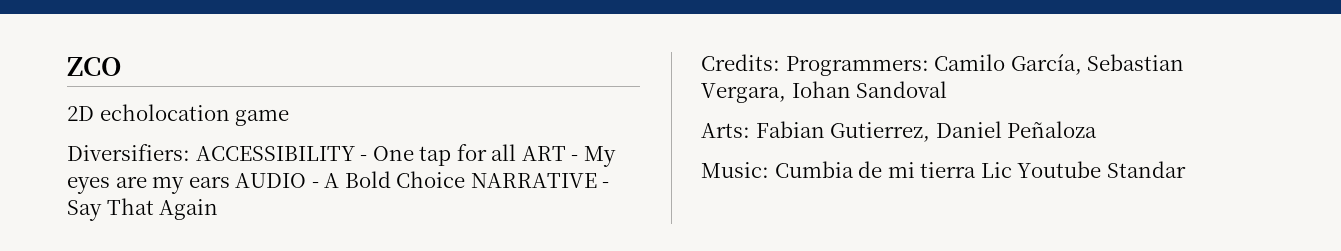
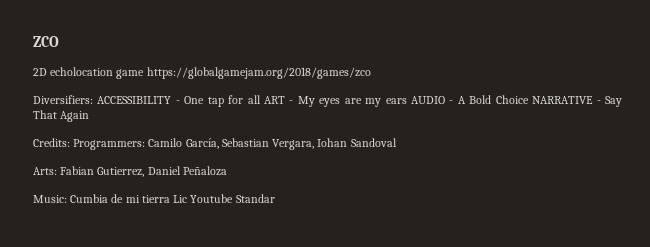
(290, 117) none -> [146,67,371,79] https://globalgamejam.org/2018/games/zco

